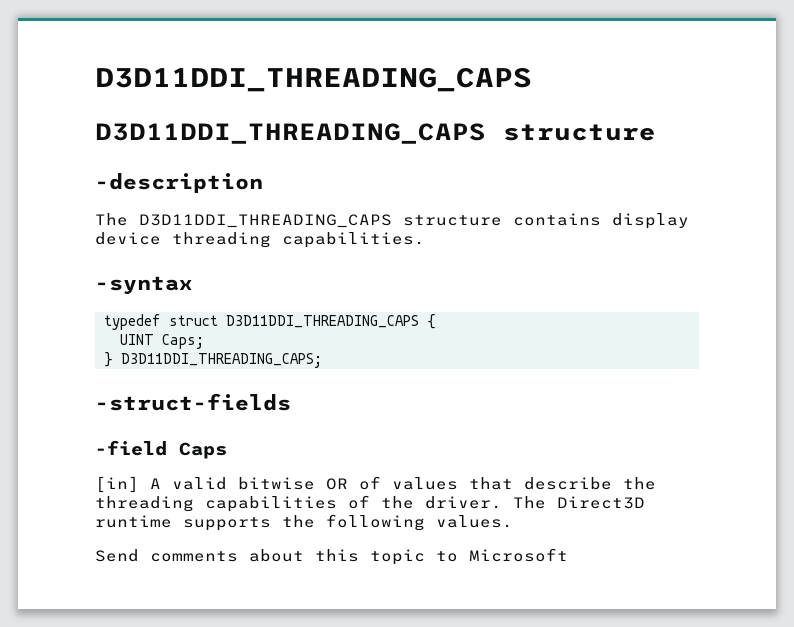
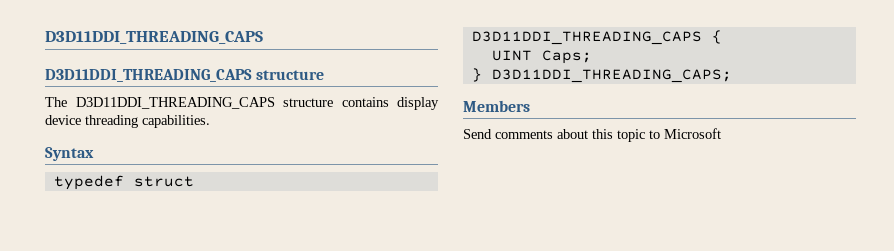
[95,173,263,193] // -description -> (325, 75) none
[95,276,193,295] -syntax -> [45,147,94,161] Syntax
[95,393,291,411] [95,440,227,459] [95,476,656,493] [95,495,645,512] [95,514,513,531] -struct-fields // -field Caps // [in] A valid bitwise OR of values that describe the threading capabilities of the driver. The Direct3D runtime supports the following values. -> [463,100,530,112] Members

